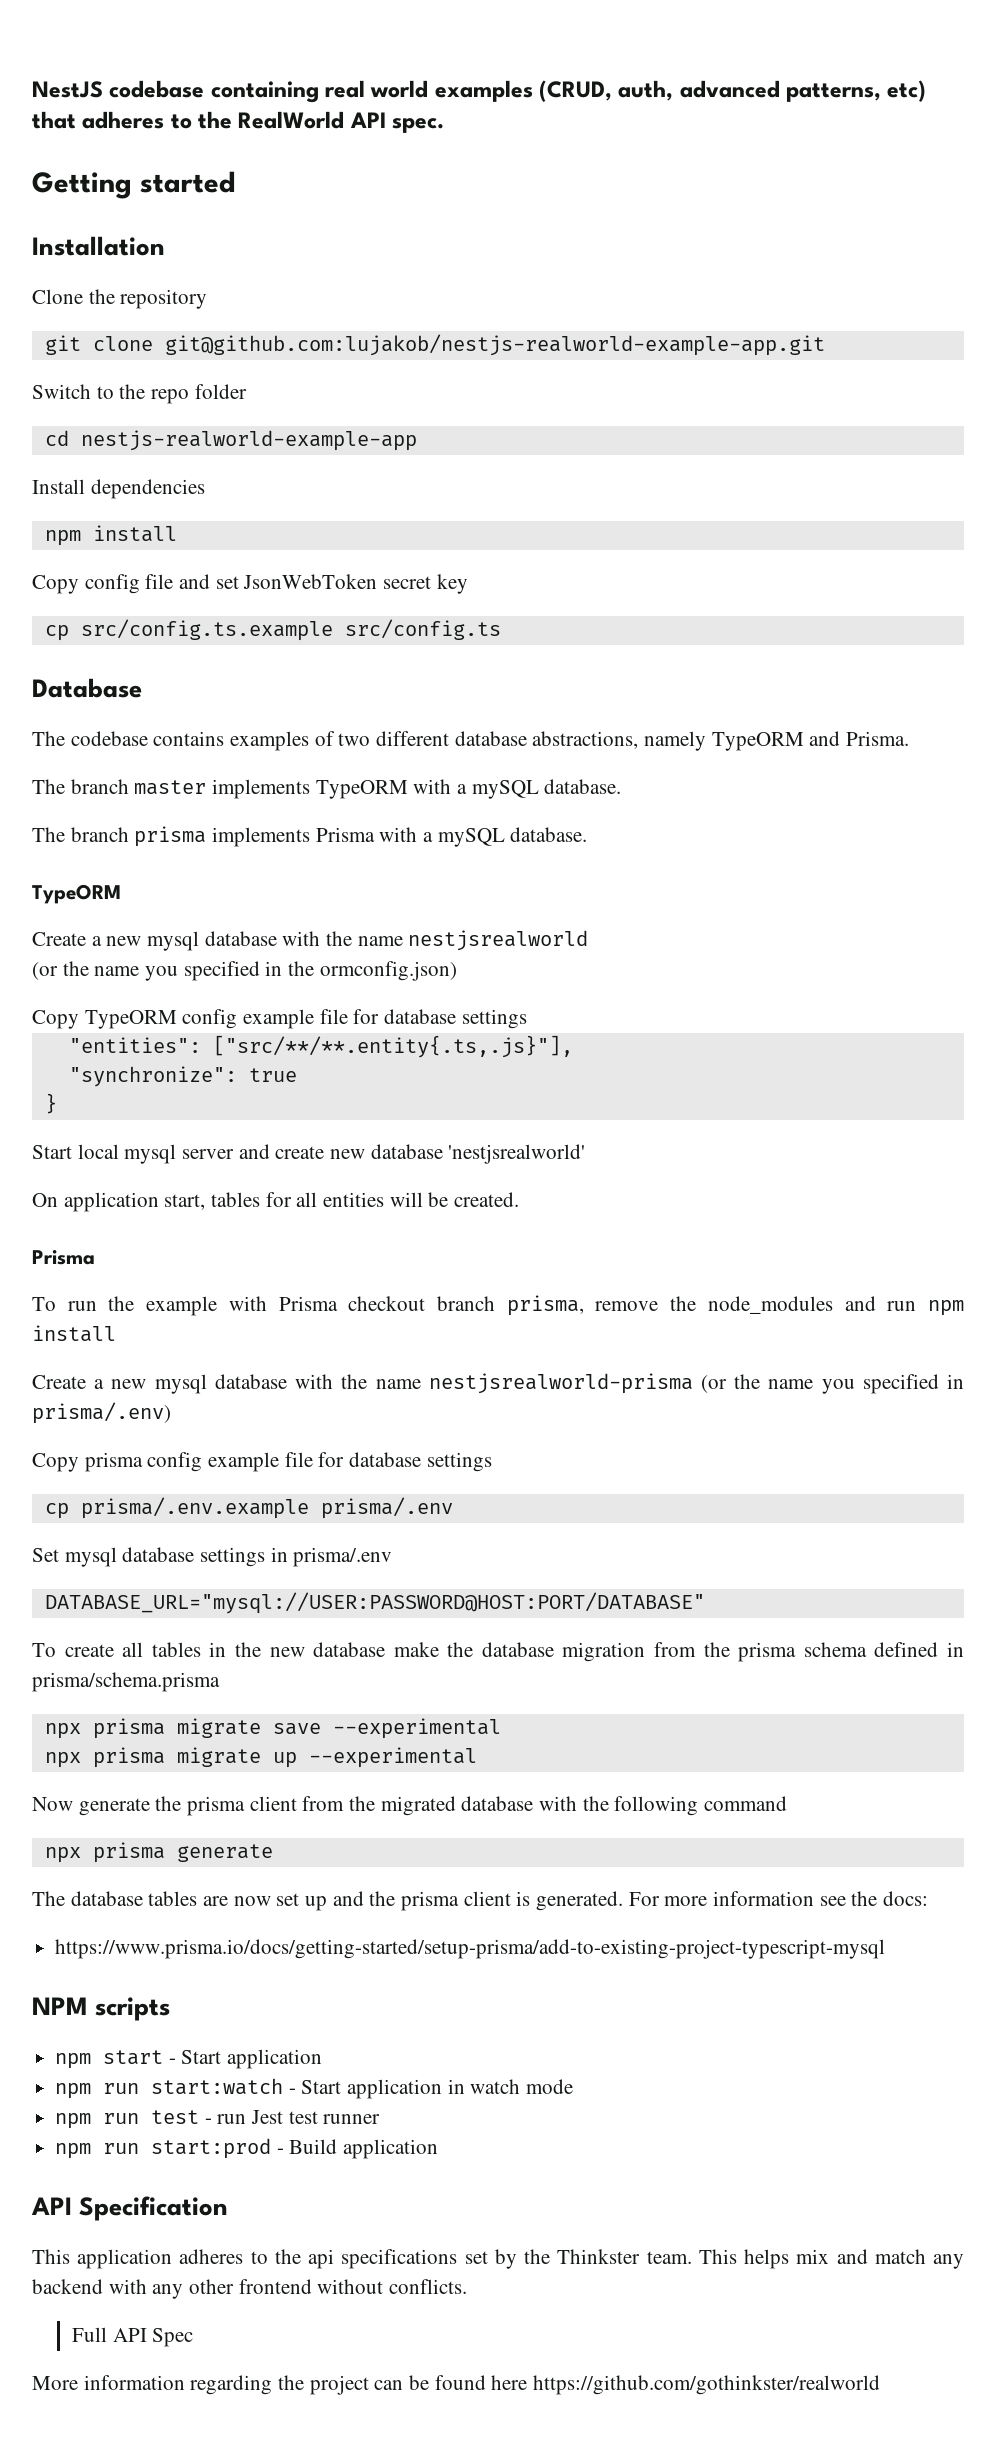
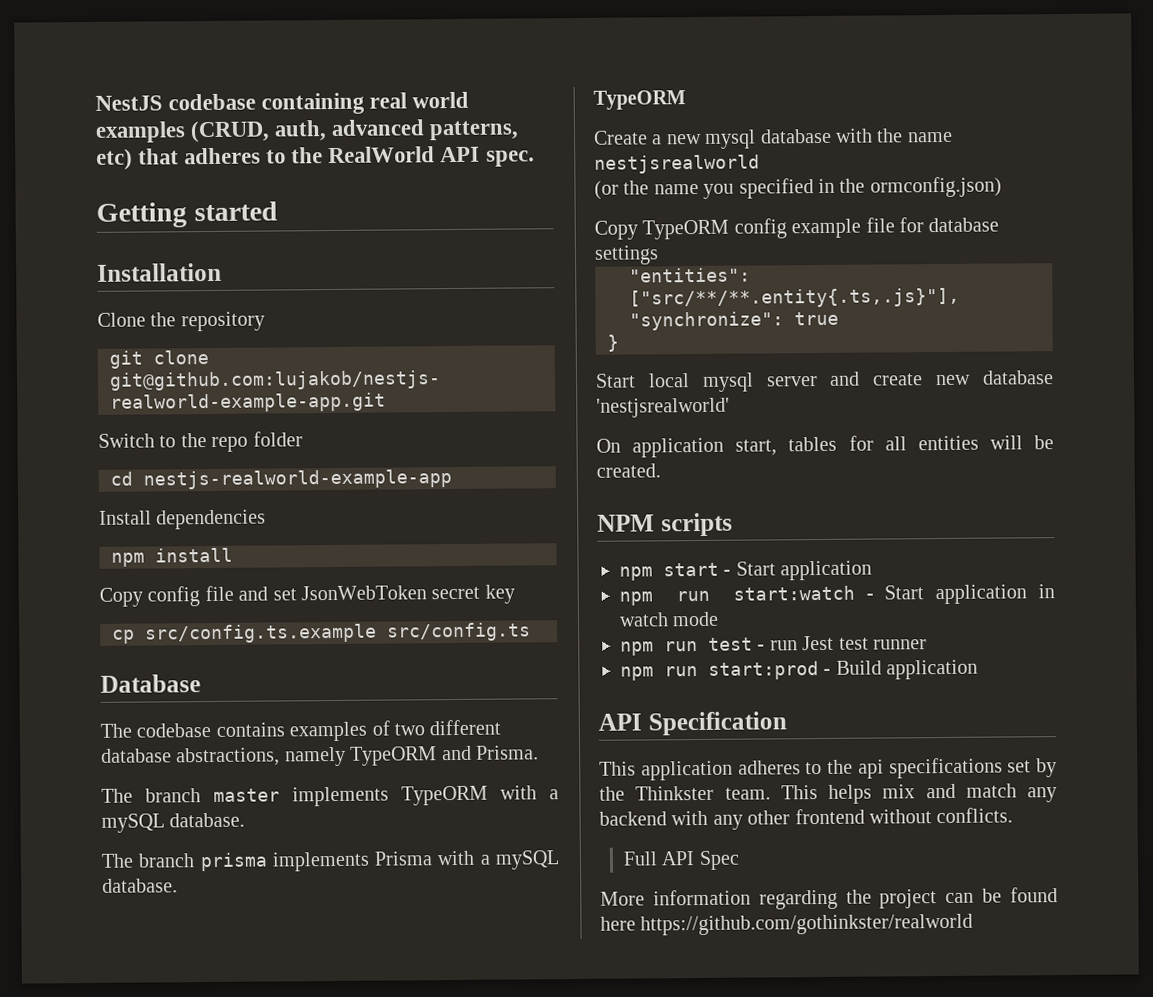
[32,1250,95,1265] [32,1295,964,1316] [32,1325,116,1342] [32,1373,964,1394] [32,1402,171,1424] [32,1452,492,1472] [44,1497,453,1519] [32,1547,393,1567] [44,1592,705,1614] [32,1642,965,1662] [32,1672,220,1692] [44,1718,501,1739] [44,1747,477,1768] [32,1796,788,1816] [44,1842,273,1863] [32,1891,929,1911] [55,1939,886,1959] // Prisma // To run the example with Prisma checkout branch prisma, remove the node_modules and run npm install // Create a new mysql database with the name nestjsrealworld-prisma (or the name you specified in prisma/.env) // Copy prisma config example file for database settings // cp prisma/.env.example prisma/.env // Set mysql database settings in prisma/.env // DATABASE_URL="mysql://USER:PASSWORD@HOST:PORT/DATABASE" // To create all tables in the new database make the database migration from the prisma schema defined in prisma/schema.prisma // npx prisma migrate save --experimental // npx prisma migrate up --experimental // Now generate the prisma client from the migrated database with the following command // npx prisma generate // The database tables are now set up and the prisma client is generated. For more information see the docs: // https://www.prisma.io/docs/getting-started/setup-prisma/add-to-existing-project-typescript-mysql -> (661, 470) none

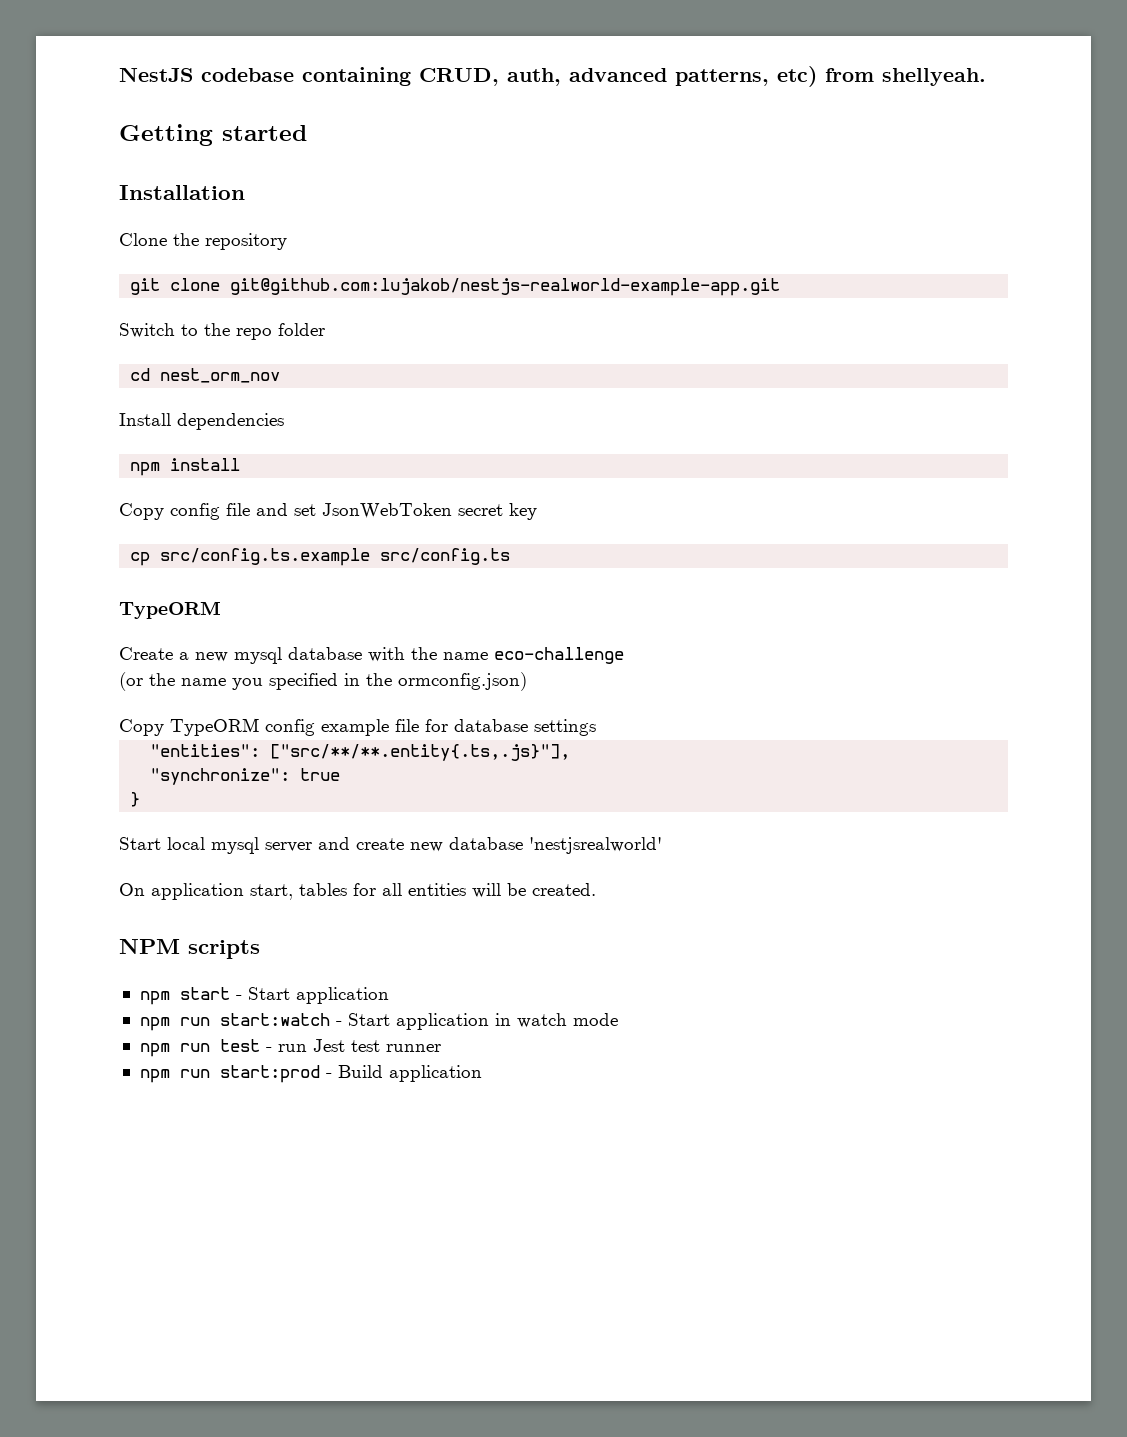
[369,91,470,109] [95,119,520,143] [96,146,535,170] real world examples (CRUD, auth, advanced patterns, etc) that adheres to the RealWorld API spec. -> [419,66,986,87] CRUD, auth, advanced patterns, etc) from shellyeah.
[143,469,452,490] nestjs-realworld-example-app -> [160,368,281,383] nest_orm_nov
[100,674,201,693] [100,719,502,742] [101,745,539,767] [101,785,559,807] [101,812,246,833] [101,850,560,872] [102,878,178,893] // Database // The codebase contains examples of two different database abstractions, namely TypeORM and Prisma. // The branch master implements TypeORM with a mySQL database. // The branch prisma implements Prisma with a mySQL database. -> (511, 556) none
[594,154,760,174] nestjsrealworld -> [494,647,624,664] eco-challenge
[598,711,787,736] [599,757,1057,781] [599,783,1057,804] [599,807,1014,830] [622,850,740,871] [600,887,1058,910] [600,913,974,936] // API Specification // This application adheres to the api specifications set by the Thinkster team. This helps mix and match any backend with any other frontend without conflicts. // Full API Spec // More information regarding the project can be found here https://github.com/gothinkster/realworld -> (482, 1073) none

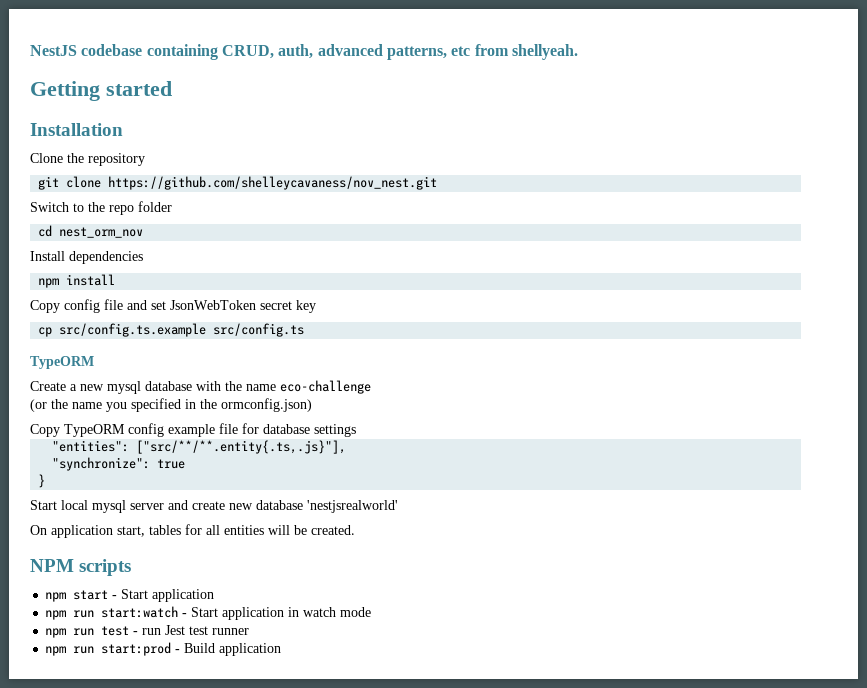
[777,66,817,87] etc) -> [451,46,471,56] etc
[230,278,781,296] git@github.com:lujakob/nestjs-realworld-example-app.git -> [108,176,438,190] https://github.com/shelleycavaness/nov_nest.git

